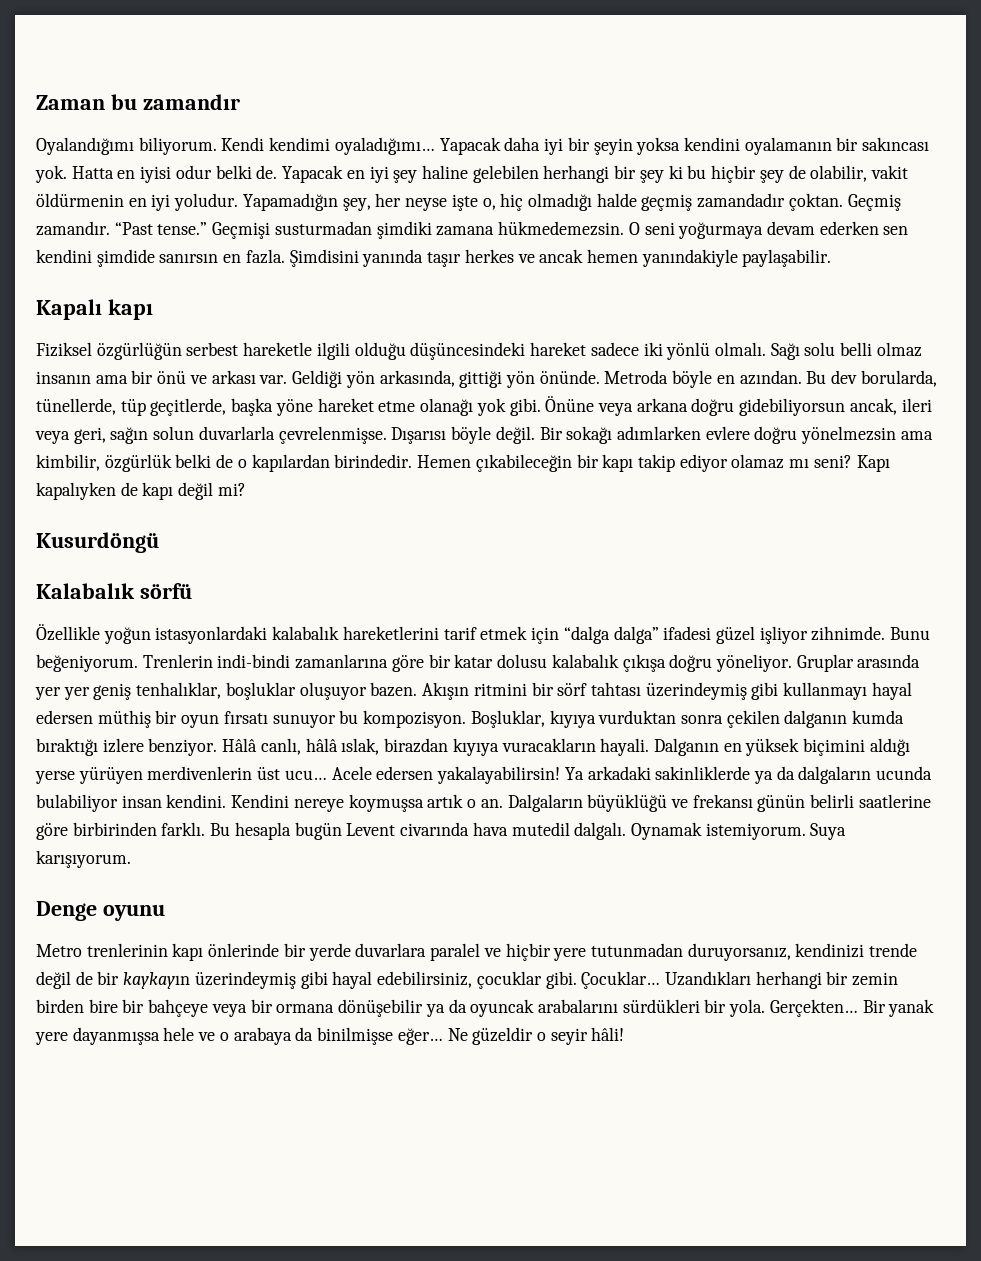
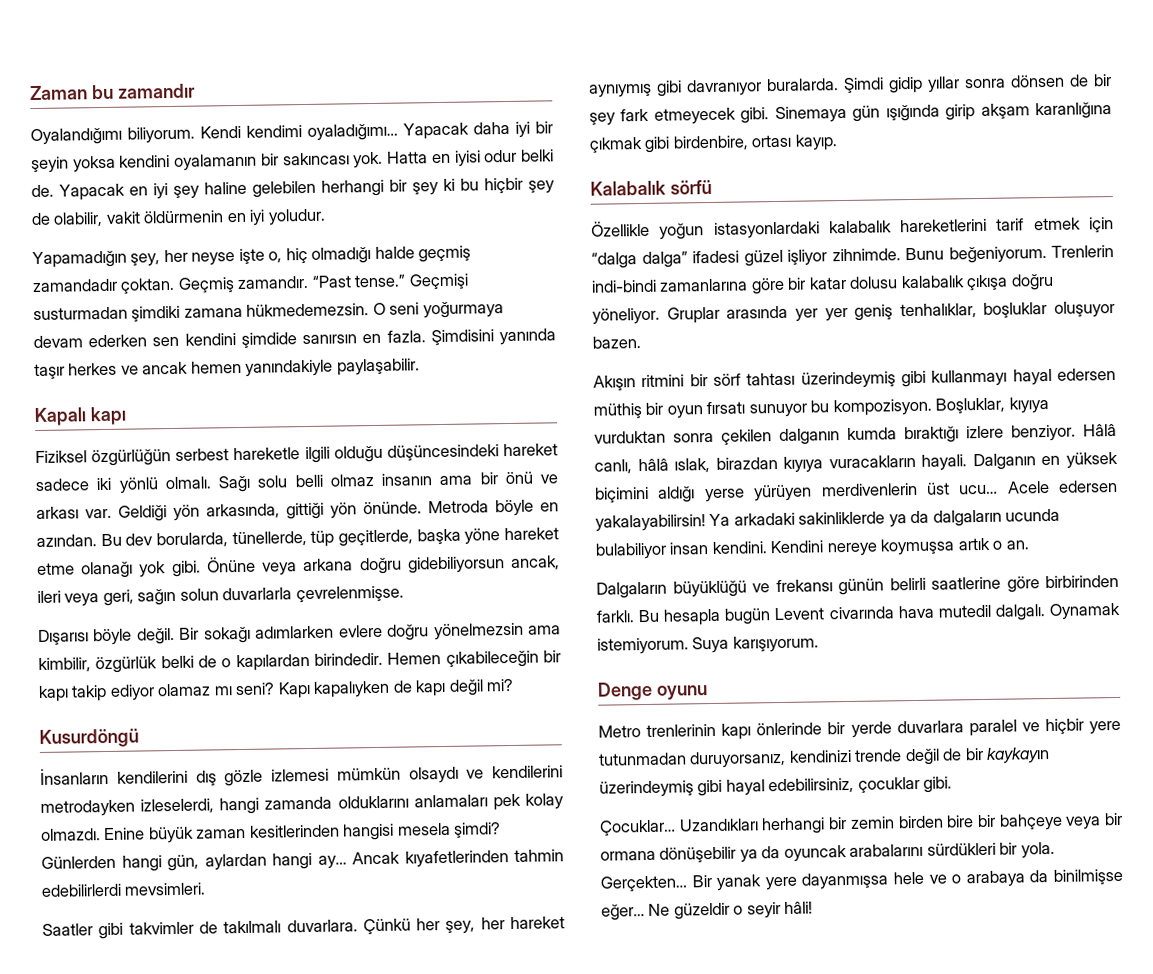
(239, 202) none -> (326, 217) //
(387, 435) none -> (404, 594) //
(159, 542) none -> [40,765,563,787] [40,793,565,817] [41,822,502,844] [41,849,564,872] [41,882,207,897] [42,916,566,940] [589,74,1112,98] [589,102,1112,126] [589,134,838,153] // İnsanların kendilerini dış gözle izlemesi mümkün olsaydı ve kendilerini metrodayken izleselerdi, hangi zamanda olduklarını anlamaları pek kolay olmazdı. Enine büyük zaman kesitlerinden hangisi mesela şimdi? Günlerden hangi gün, aylardan hangi ay… Ancak kıyafetlerinden tahmin edebilirlerdi mevsimleri. // Saatler gibi takvimler de takılmalı duvarlara. Çünkü her şey, her hareket aynıymış gibi davranıyor buralarda. Şimdi gidip yıllar sonra dönsen de bir şey fark etmeyecek gibi. Sinemaya gün ışığında girip akşam karanlığına çıkmak gibi birdenbire, ortası kayıp.
(418, 689) none -> (641, 342) //
(503, 803) none -> (1029, 545) //
(577, 980) none -> (953, 784) //

